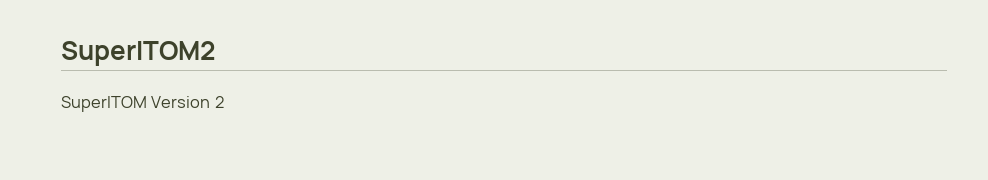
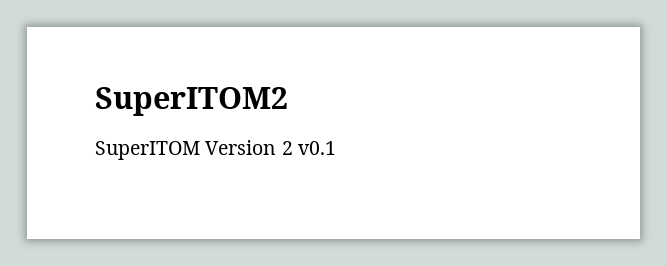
(224, 102) none -> [297,141,336,155] v0.1

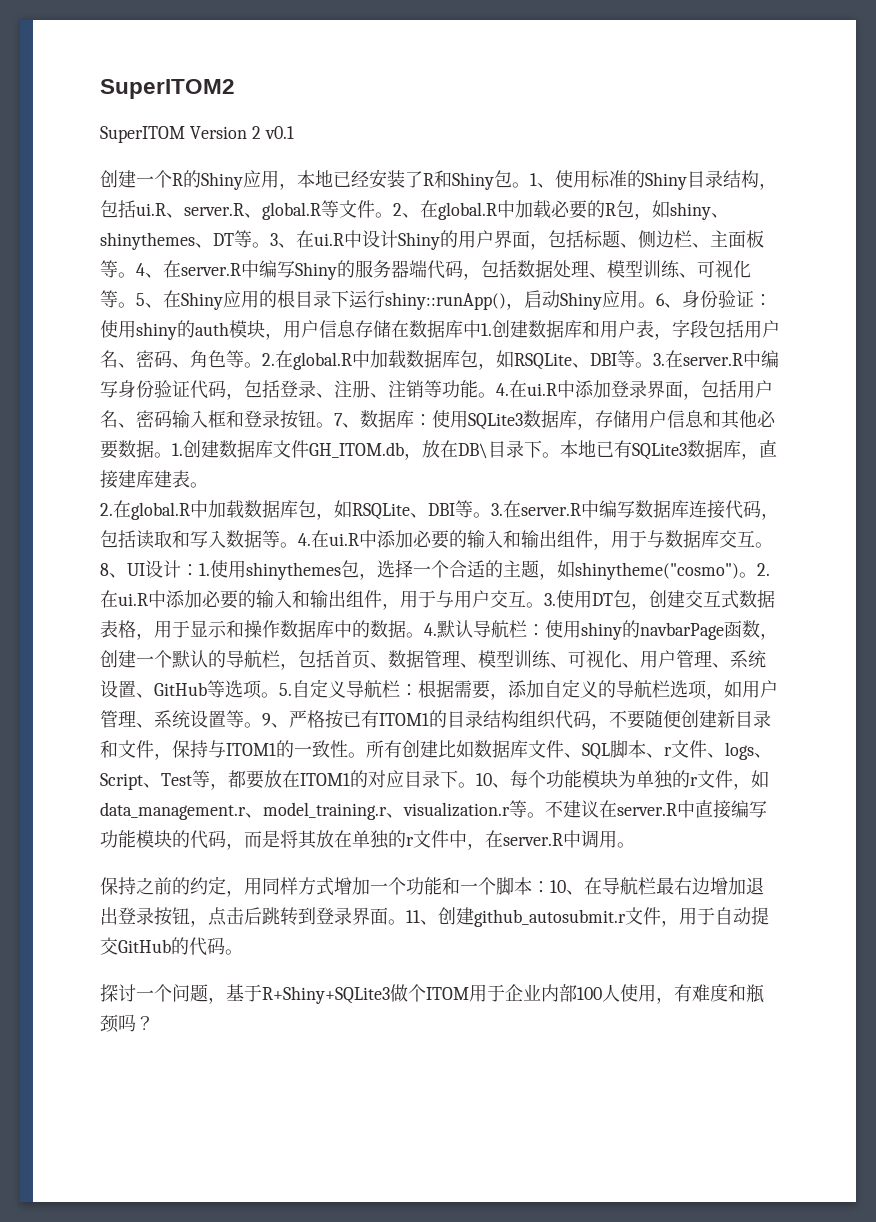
(336, 148) none -> [100,169,777,190] [100,200,729,220] [100,230,764,250] [100,260,751,280] [100,290,772,310] [100,319,780,340] [100,350,779,370] [100,380,773,400] [100,410,776,430] [100,440,777,460] [100,470,208,489] [100,500,779,520] [100,530,773,550] [100,559,770,580] [100,590,775,610] [100,620,778,640] [100,650,766,670] [100,679,778,700] [100,710,771,730] [100,740,772,760] [100,770,769,790] [100,800,767,820] [100,830,635,850] [100,876,764,897] [100,907,769,927] [100,937,243,956] [100,984,764,1004] [100,1014,154,1033] // 创建一个R的Shiny应用，本地已经安装了R和Shiny包。1、使用标准的Shiny目录结构，包括ui.R、server.R、global.R等文件。2、在global.R中加载必要的R包，如shiny、shinythemes、DT等。3、在ui.R中设计Shiny的用户界面，包括标题、侧边栏、主面板等。4、在server.R中编写Shiny的服务器端代码，包括数据处理、模型训练、可视化等。5、在Shiny应用的根目录下运行shiny::runApp()，启动Shiny应用。6、身份验证：使用shiny的auth模块，用户信息存储在数据库中1.创建数据库和用户表，字段包括用户名、密码、角色等。2.在global.R中加载数据库包，如RSQLite、DBI等。3.在server.R中编写身份验证代码，包括登录、注册、注销等功能。4.在ui.R中添加登录界面，包括用户名、密码输入框和登录按钮。7、数据库：使用SQLite3数据库，存储用户信息和其他必要数据。1.创建数据库文件GH_ITOM.db，放在DB\目录下。本地已有SQLite3数据库，直接建库建表。 // 2.在global.R中加载数据库包，如RSQLite、DBI等。3.在server.R中编写数据库连接代码，包括读取和写入数据等。4.在ui.R中添加必要的输入和输出组件，用于与数据库交互。8、UI设计：1.使用shinythemes包，选择一个合适的主题，如shinytheme("cosmo")。2.在ui.R中添加必要的输入和输出组件，用于与用户交互。3.使用DT包，创建交互式数据表格，用于显示和操作数据库中的数据。4.默认导航栏：使用shiny的navbarPage函数，创建一个默认的导航栏，包括首页、数据管理、模型训练、可视化、用户管理、系统设置、GitHub等选项。5.自定义导航栏：根据需要，添加自定义的导航栏选项，如用户管理、系统设置等。9、严格按已有ITOM1的目录结构组织代码，不要随便创建新目录和文件，保持与ITOM1的一致性。所有创建比如数据库文件、SQL脚本、r文件、logs、Script、Test等，都要放在ITOM1的对应目录下。10、每个功能模块为单独的r文件，如data_management.r、model_training.r、visualization.r等。不建议在server.R中直接编写功能模块的代码，而是将其放在单独的r文件中，在server.R中调用。 // 保持之前的约定，用同样方式增加一个功能和一个脚本：10、在导航栏最右边增加退出登录按钮，点击后跳转到登录界面。11、创建github_autosubmit.r文件，用于自动提交GitHub的代码。 // 探讨一个问题，基于R+Shiny+SQLite3做个ITOM用于企业内部100人使用，有难度和瓶颈吗？

